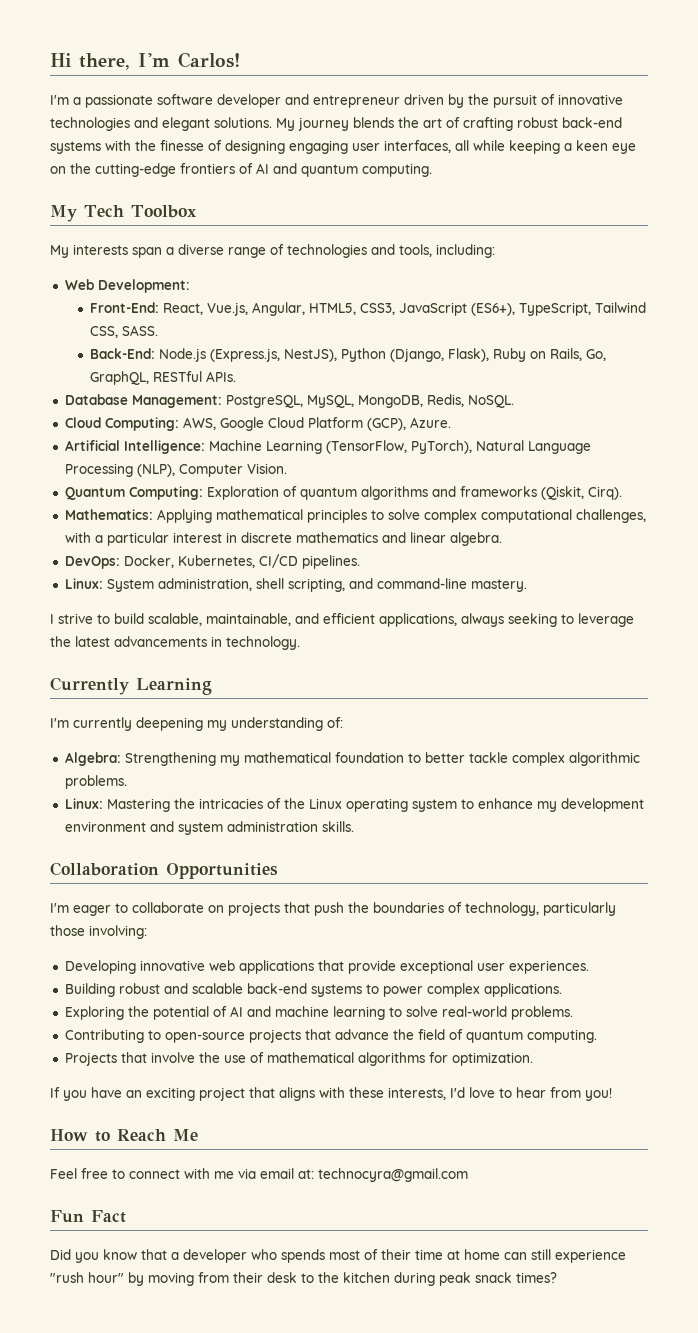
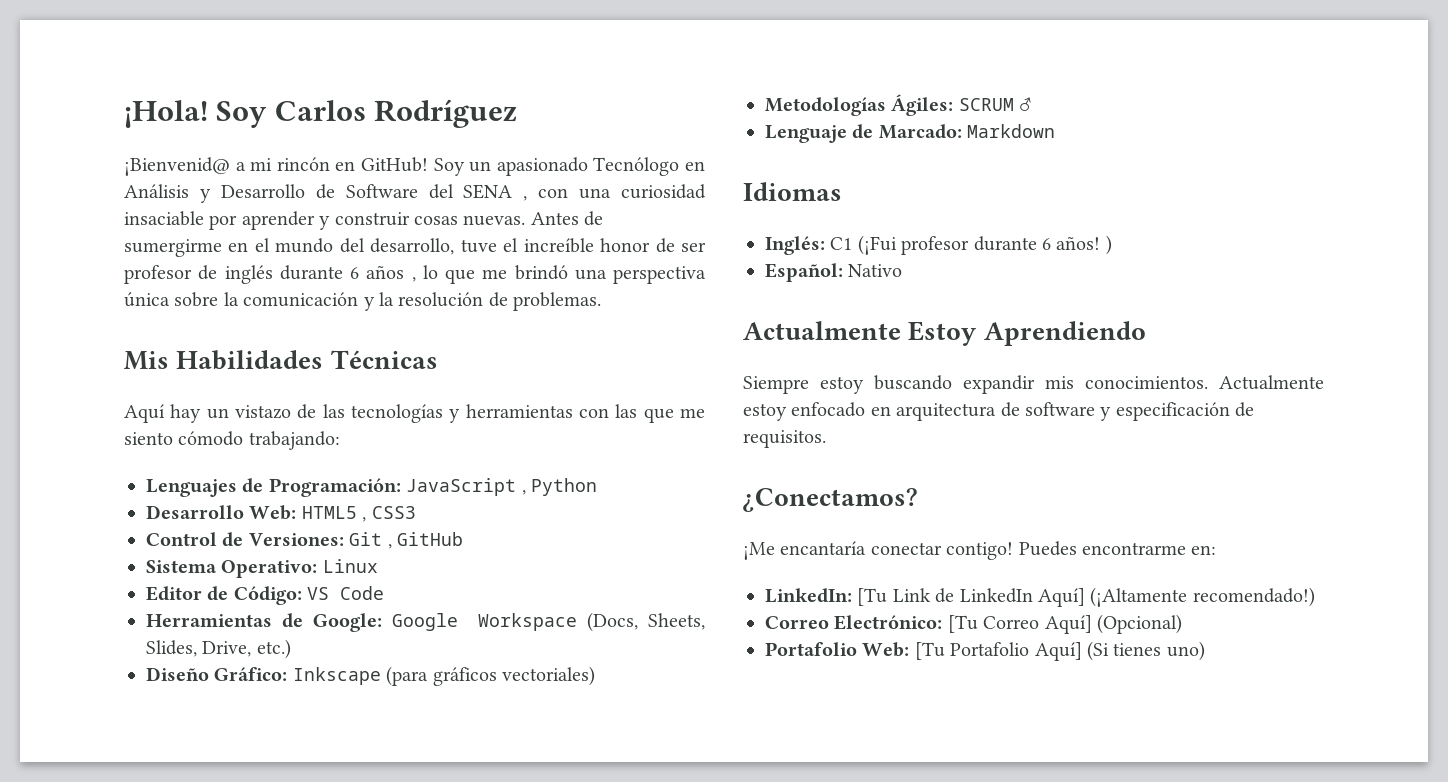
[50,52,240,70] [50,94,623,108] [50,117,622,131] [50,140,636,154] [50,163,432,177] [50,205,197,222] [50,244,495,258] [64,279,190,293] [90,302,647,316] [90,325,159,338] [90,348,607,362] [90,371,237,385] [64,394,514,408] [64,417,451,431] [64,440,591,454] [64,463,287,477] [64,486,622,500] [64,509,646,523] [64,532,502,546] [64,554,360,569] [64,578,527,592] [50,613,634,627] [50,636,300,650] [50,677,212,695] [50,717,343,731] [64,752,640,766] [64,775,127,789] [64,798,644,812] [64,821,354,835] [50,862,278,879] [50,902,616,916] [50,925,147,939] [64,960,589,974] [64,983,562,997] [64,1006,573,1020] [64,1029,597,1043] [64,1052,533,1066] [50,1087,612,1101] [50,1129,198,1142] [50,1168,468,1182] [50,1210,126,1223] [50,1249,626,1263] [50,1272,557,1286] Hi there, I'm Carlos! // I'm a passionate software developer and entrepreneur driven by the pursuit of innovative technologies and elegant solutions. My journey blends the art of crafting robust back-end systems with the finesse of designing engaging user interfaces, all while keeping a keen eye on the cutting-edge frontiers of AI and quantum computing. // My Tech Toolbox // My interests span a diverse range of technologies and tools, including: // Web Development: // Front-End: React, Vue.js, Angular, HTML5, CSS3, JavaScript (ES6+), TypeScript, Tailwind CSS, SASS. // Back-End: Node.js (Express.js, NestJS), Python (Django, Flask), Ruby on Rails, Go, GraphQL, RESTful APIs. // Database Management: PostgreSQL, MySQL, MongoDB, Redis, NoSQL. // Cloud Computing: AWS, Google Cloud Platform (GCP), Azure. // Artificial Intelligence: Machine Learning (TensorFlow, PyTorch), Natural Language Processing (NLP), Computer Vision. // Quantum Computing: Exploration of quantum algorithms and frameworks (Qiskit, Cirq). // Mathematics: Applying mathematical principles to solve complex computational challenges, with a particular interest in discrete mathematics and linear algebra. // DevOps: Docker, Kubernetes, CI/CD pipelines. // Linux: System administration, shell scripting, and command-line mastery. // I strive to build scalable, maintainable, and efficient applications, always seeking to leverage the latest advancements in technology. // Currently Learning // I'm currently deepening my understanding of: // Algebra: Strengthening my mathematical foundation to better tackle complex algorithmic problems. // Linux: Mastering the intricacies of the Linux operating system to enhance my development environment and system administration skills. // Collaboration Opportunities // I'm eager to collaborate on projects that push the boundaries of technology, particularly those involving: // Developing innovative web applications that provide exceptional user experiences. // Building robust and scalable back-end systems to power complex applications. // Exploring the potential of AI and machine learning to solve real-world problems. // Contributing to open-source projects that advance the field of quantum computing. // Projects that involve the use of mathematical algorithms for optimization. // If you have an exciting project that aligns with these interests, I'd love to hear from you! // How to Reach Me // Feel free to connect with me via email at: technocyra@gmail.com // Fun Fact // Did you know that a developer who spends most of their time at home can still experience "rush hour" by moving from their desk to the kitchen during peak snack times? -> [124,99,518,128] [124,157,706,176] [124,184,706,203] [124,211,604,230] [124,238,706,257] [124,265,706,284] [124,292,602,311] [124,350,438,370] [124,404,705,423] [124,431,340,450] [146,478,597,497] [146,505,416,522] [146,532,463,549] [146,559,378,578] [146,586,385,605] [146,612,705,632] [146,639,291,659] [146,666,595,686] [765,94,1033,116] [765,124,1056,143] [743,182,842,201] [765,235,1112,255] [765,263,903,282] [743,321,1146,346] [743,375,1324,394] [743,402,1255,421] [743,430,826,448] [743,488,918,512] [743,541,1217,560] [765,587,1315,607] [765,614,1182,634] [765,641,1205,661] ¡Hola! Soy Carlos Rodríguez // ¡Bienvenid@ a mi rincón en GitHub! Soy un apasionado Tecnólogo en Análisis y Desarrollo de Software del SENA , con una curiosidad insaciable por aprender y construir cosas nuevas. Antes de sumergirme en el mundo del desarrollo, tuve el increíble honor de ser profesor de inglés durante 6 años , lo que me brindó una perspectiva única sobre la comunicación y la resolución de problemas. // Mis Habilidades Técnicas // Aquí hay un vistazo de las tecnologías y herramientas con las que me siento cómodo trabajando: // Lenguajes de Programación: JavaScript , Python // Desarrollo Web: HTML5 , CSS3 // Control de Versiones: Git , GitHub // Sistema Operativo: Linux // Editor de Código: VS Code // Herramientas de Google: Google Workspace (Docs, Sheets, Slides, Drive, etc.) // Diseño Gráfico: Inkscape (para gráficos vectoriales) // Metodologías Ágiles: SCRUM ♂ // Lenguaje de Marcado: Markdown // Idiomas // Inglés: C1 (¡Fui profesor durante 6 años! ) // Español: Nativo // Actualmente Estoy Aprendiendo // Siempre estoy buscando expandir mis conocimientos. Actualmente estoy enfocado en arquitectura de software y especificación de requisitos. // ¿Conectamos? // ¡Me encantaría conectar contigo! Puedes encontrarme en: // LinkedIn: [Tu Link de LinkedIn Aquí] (¡Altamente recomendado!) // Correo Electrónico: [Tu Correo Aquí] (Opcional) // Portafolio Web: [Tu Portafolio Aquí] (Si tienes uno)

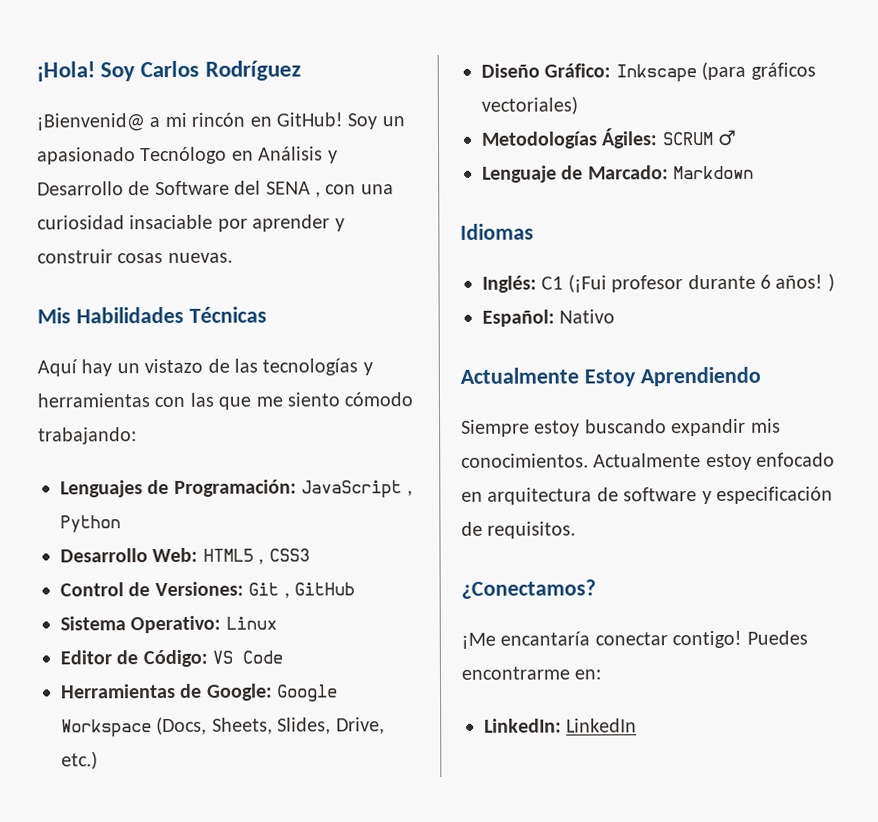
[530,211,604,226] [124,238,706,257] [124,265,706,284] [124,292,602,311] Antes de sumergirme en el mundo del desarrollo, tuve el increíble honor de ser profesor de inglés durante 6 años , lo que me brindó una perspectiva única sobre la comunicación y la resolución de problemas. -> (233, 257) none
[857,587,1315,607] [765,614,1182,634] [765,641,1205,661] [Tu Link de LinkedIn Aquí] (¡Altamente recomendado!) // Correo Electrónico: [Tu Correo Aquí] (Opcional) // Portafolio Web: [Tu Portafolio Aquí] (Si tienes uno) -> [566,718,638,733] LinkedIn

